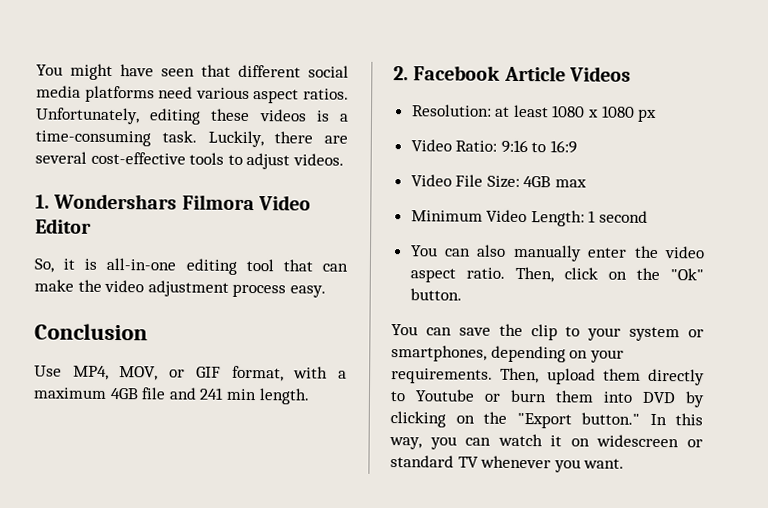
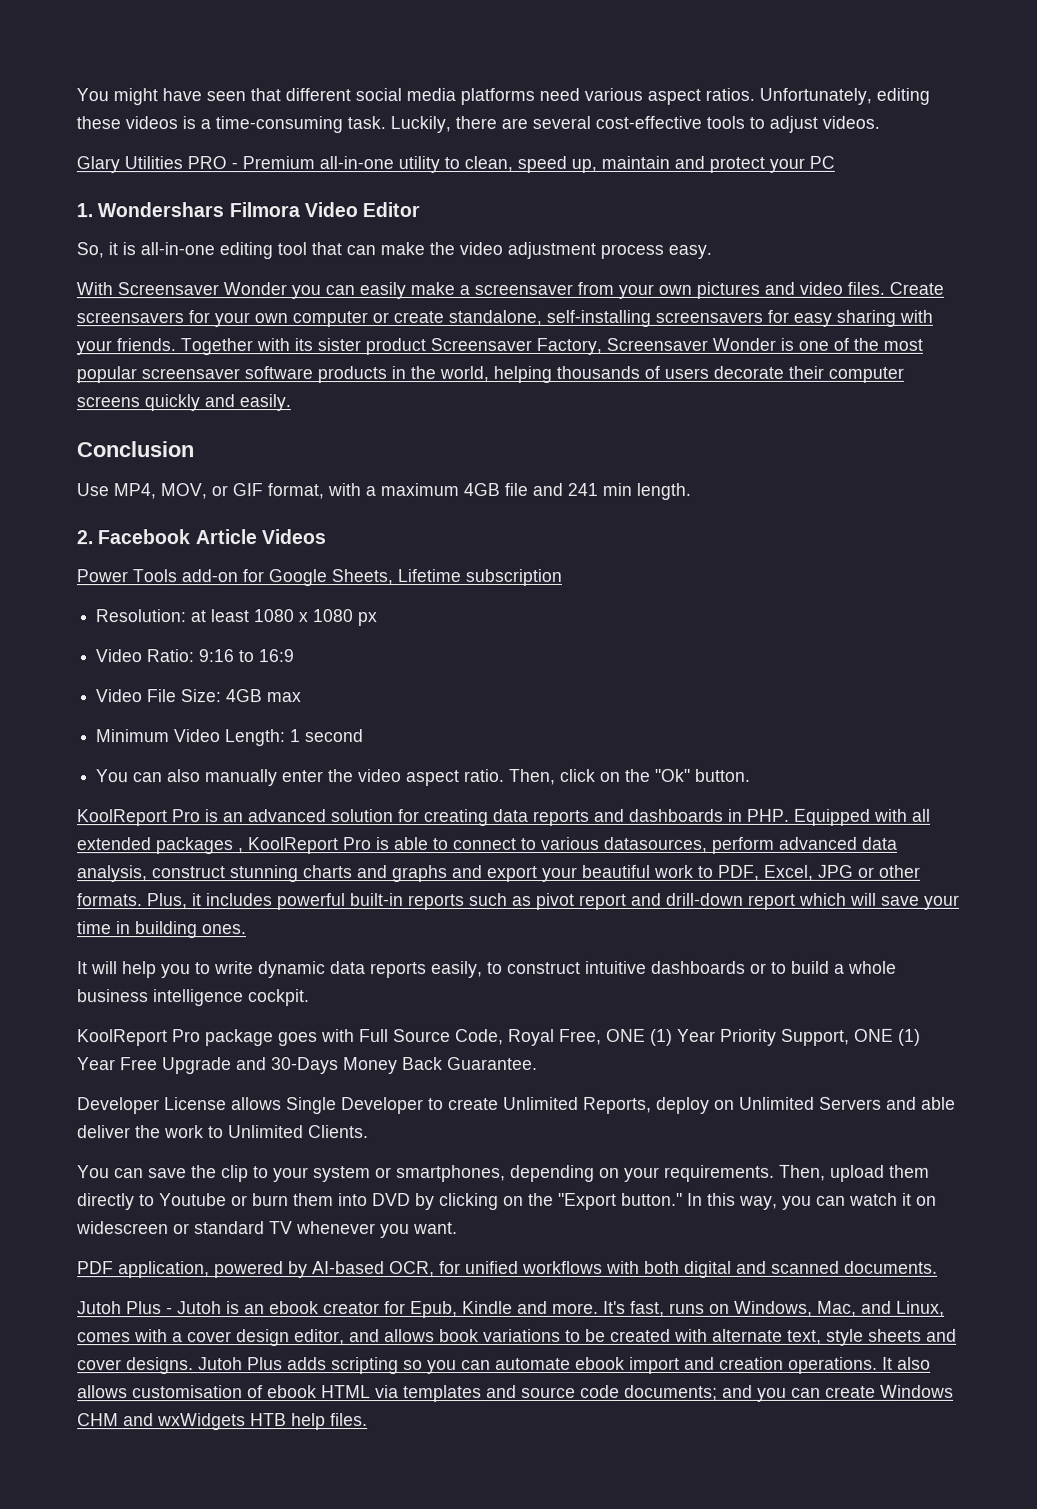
(344, 159) none -> [76,155,835,174] // Glary Utilities PRO - Premium all-in-one utility to clean, speed up, maintain and protect your PC
(326, 291) none -> [76,281,944,300] [76,309,933,328] [76,337,923,356] [76,365,904,384] [76,394,291,412] // With Screensaver Wonder you can easily make a screensaver from your own pictures and video files. Create screensavers for your own computer or create standalone, self-installing screensavers for easy sharing with your friends. Together with its sister product Screensaver Factory, Screensaver Wonder is one of the most popular screensaver software products in the world, helping thousands of users decorate their computer screens quickly and easily.
(631, 74) none -> [76,568,562,587] // Power Tools add-on for Google Sheets, Lifetime subscription
(462, 294) none -> [77,808,931,827] [77,836,898,855] [77,864,921,883] [77,892,960,911] [77,921,247,939] [77,960,897,979] [77,989,310,1007] [77,1028,921,1047] [77,1056,538,1075] [77,1096,956,1115] [77,1125,369,1139] // KoolReport Pro is an advanced solution for creating data reports and dashboards in PHP. Equipped with all extended packages , KoolReport Pro is able to connect to various datasources, perform advanced data analysis, construct stunning charts and graphs and export your beautiful work to PDF, Excel, JPG or other formats. Plus, it includes powerful built-in reports such as pivot report and drill-down report which will save your time in building ones. // It will help you to write dynamic data reports easily, to construct intuitive dashboards or to build a whole business intelligence cockpit. // KoolReport Pro package goes with Full Source Code, Royal Free, ONE (1) Year Priority Support, ONE (1) Year Free Upgrade and 30-Days Money Back Guarantee. // Developer License allows Single Developer to create Unlimited Reports, deploy on Unlimited Servers and able deliver the work to Unlimited Clients.
(625, 463) none -> [77,1260,938,1279] [77,1300,945,1319] [77,1328,957,1347] [77,1356,931,1375] [77,1384,954,1403] [77,1413,368,1431] // PDF application, powered by AI-based OCR, for unified workflows with both digital and scanned documents. // Jutoh Plus - Jutoh is an ebook creator for Epub, Kindle and more. It's fast, runs on Windows, Mac, and Linux, comes with a cover design editor, and allows book variations to be created with alternate text, style sheets and cover designs. Jutoh Plus adds scripting so you can automate ebook import and creation operations. It also allows customisation of ebook HTML via templates and source code documents; and you can create Windows CHM and wxWidgets HTB help files.

